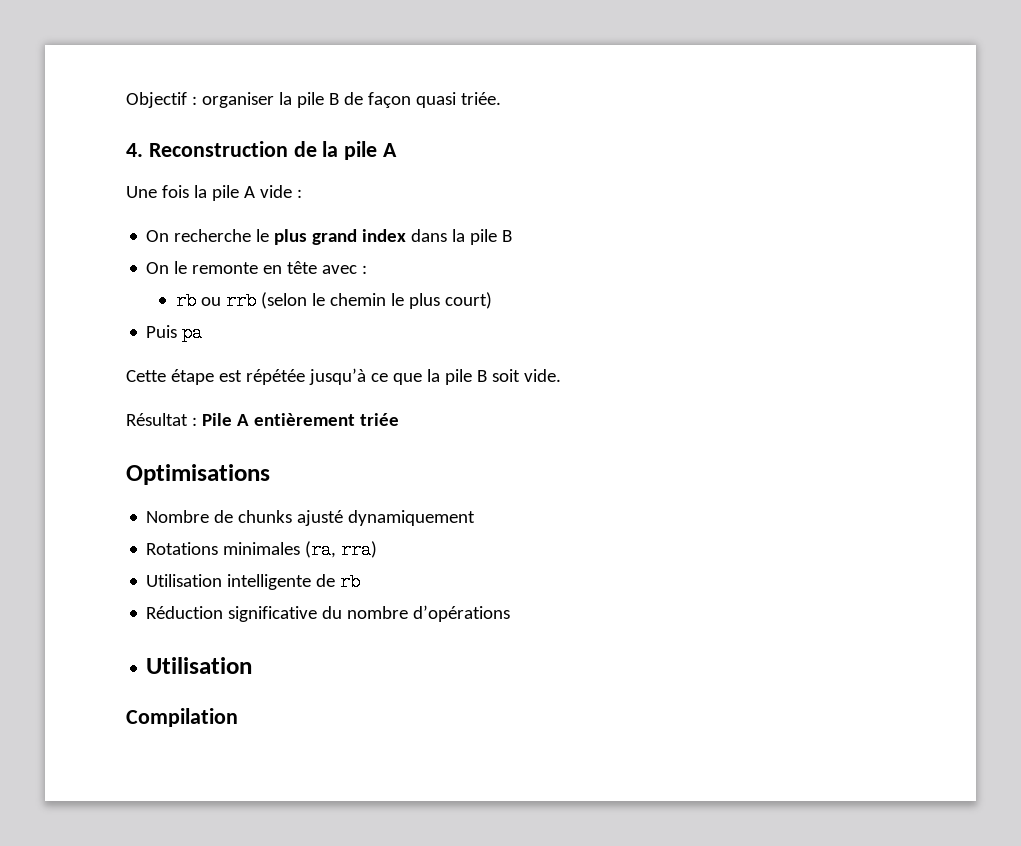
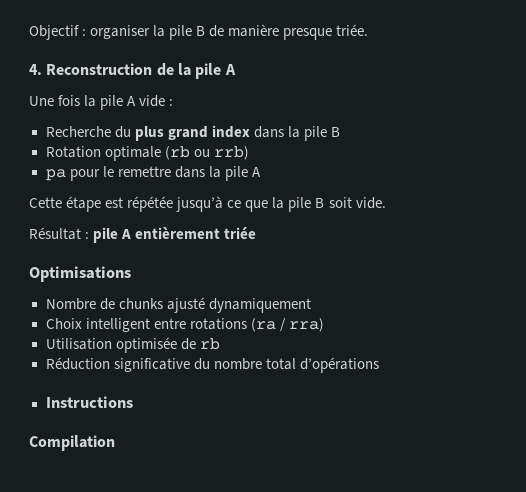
[367,92,456,108] façon quasi -> [228,24,333,40] manière presque
[146,229,270,242] On recherche le -> [45,126,131,138] Recherche du
[146,261,368,274] [175,292,492,310] [146,324,203,342] On le remonte en tête avec : // rb ou rrb (selon le chemin le plus court) // Puis pa -> [45,146,249,161] [45,166,261,181] Rotation optimale (rb ou rrb) // pa pour le remettre dans la pile A
[201,413,232,426] Pile -> [93,227,119,243] pile
[146,541,337,559] Rotations minimales (ra, -> [45,318,286,332] Choix intelligent entre rotations (ra /
[227,574,312,590] intelligente -> [115,337,177,353] optimisée
(409, 612) none -> [265,358,296,370] total
[146,657,253,674] Utilisation -> [45,396,133,408] Instructions

